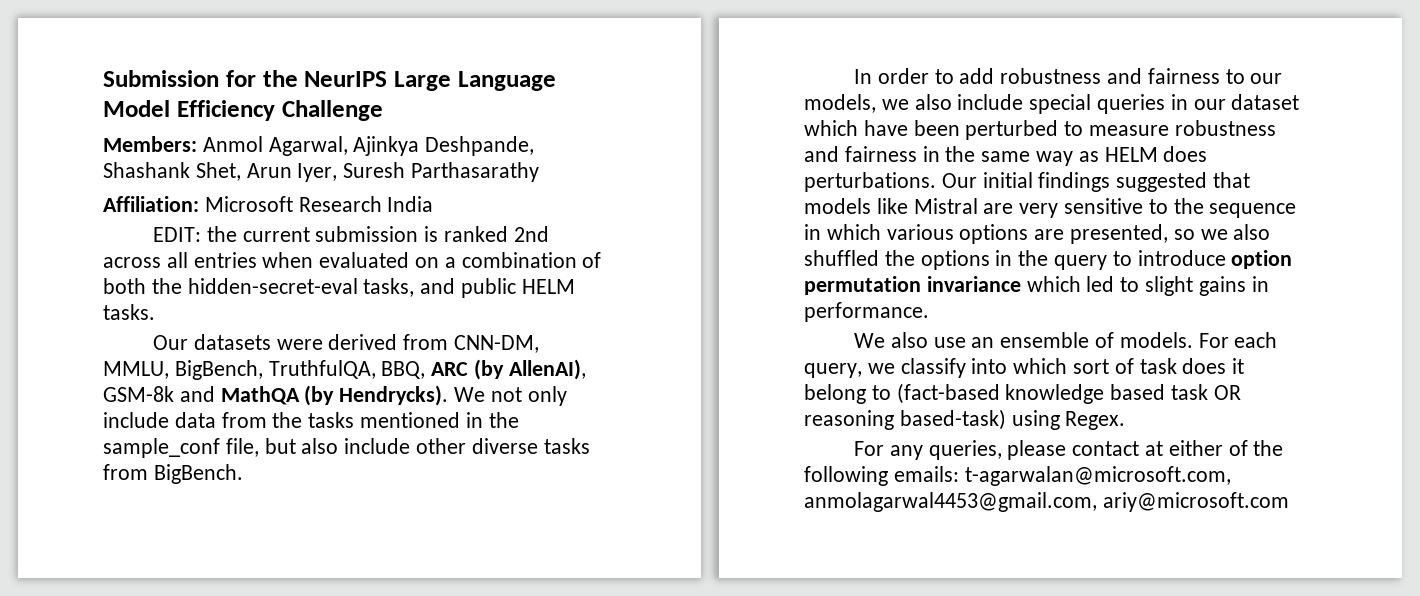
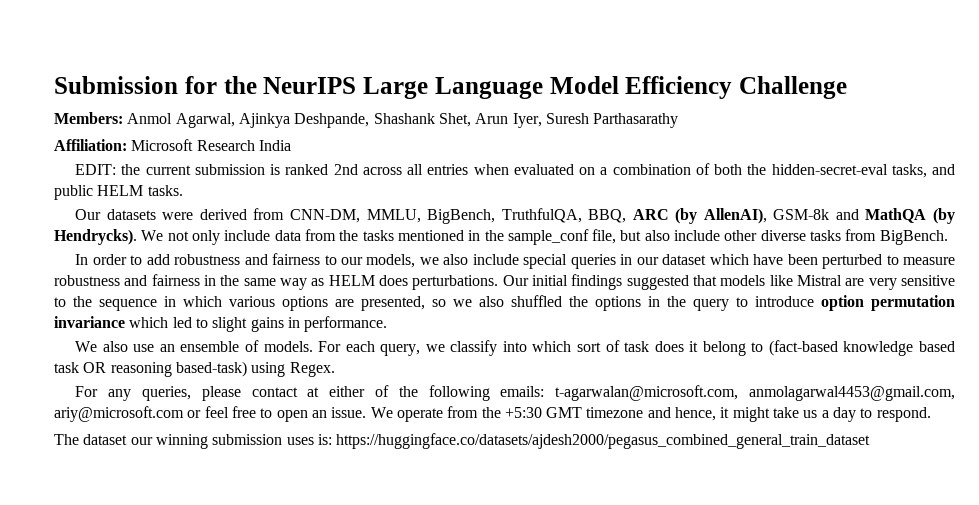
(1289, 502) none -> [187,406,931,422] [54,433,871,449] or feel free to open an issue. We operate from the +5:30 GMT timezone and hence, it might take us a day to respond. // The dataset our winning submission uses is: https://huggingface.co/datasets/ajdesh2000/pegasus_combined_general_train_dataset

